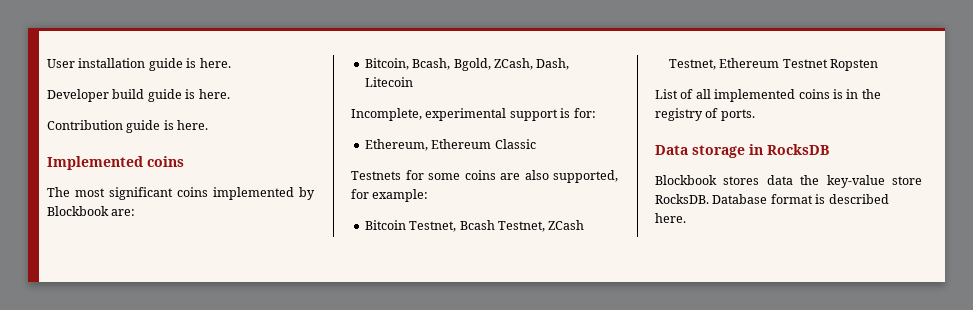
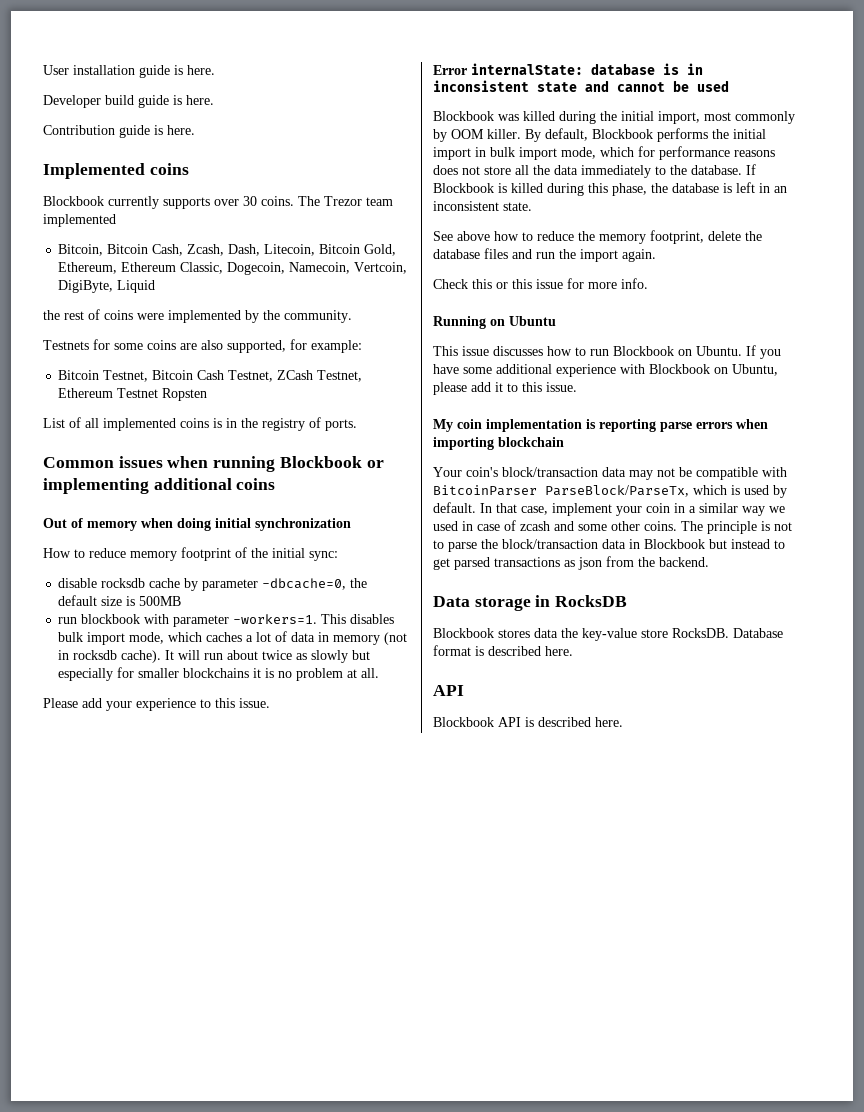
[47,187,315,200] [47,206,136,216] [364,58,570,71] [364,77,413,87] [351,108,596,121] [364,139,536,151] The most significant coins implemented by Blockbook are: // Bitcoin, Bcash, Bgold, ZCash, Dash, Litecoin // Incomplete, experimental support is for: // Ethereum, Ethereum Classic -> [43,196,393,209] [43,214,116,227] [58,244,397,256] [58,262,408,275] [58,280,156,293] [43,309,352,323] Blockbook currently supports over 30 coins. The Trezor team implemented // Bitcoin, Bitcoin Cash, Zcash, Dash, Litecoin, Bitcoin Gold, Ethereum, Ethereum Classic, Dogecoin, Namecoin, Vertcoin, DigiByte, Liquid // the rest of coins were implemented by the community.
[459,220,495,230] Bcash -> [152,370,225,380] Bitcoin Cash
(755, 115) none -> [43,456,384,472] [43,478,276,494] [43,518,351,531] [43,547,338,561] [58,578,368,591] [58,595,182,606] [58,614,395,627] [58,631,408,645] [58,650,371,663] [58,667,380,681] [43,698,270,711] [433,63,703,75] [433,80,729,92] [433,111,795,124] [433,128,766,142] [433,146,775,160] [433,164,756,178] [433,182,787,196] [433,201,532,211] [433,230,762,244] [433,248,656,262] [433,278,648,289] [433,316,556,329] [433,345,781,359] [433,364,778,377] [433,382,577,395] [433,419,768,432] [433,437,564,450] [433,467,787,480] [433,485,787,498] [433,502,785,516] [433,520,792,534] [433,539,785,552] [433,556,709,570] // Common issues when running Blockbook or implementing additional coins // Out of memory when doing initial synchronization // How to reduce memory footprint of the initial sync: // disable rocksdb cache by parameter -dbcache=0, the default size is 500MB // run blockbook with parameter -workers=1. This disables bulk import mode, which caches a lot of data in memory (not in rocksdb cache). It will run about twice as slowly but especially for smaller blockchains it is no problem at all. // Please add your experience to this issue. // Error internalState: database is in inconsistent state and cannot be used // Blockbook was killed during the initial import, most commonly by OOM killer. By default, Blockbook performs the initial import in bulk import mode, which for performance reasons does not store all the data immediately to the database. If Blockbook is killed during this phase, the database is left in an inconsistent state. // See above how to reduce the memory footprint, delete the database files and run the import again. // Check this or this issue for more info. // Running on Ubuntu // This issue discusses how to run Blockbook on Ubuntu. If you have some additional experience with Blockbook on Ubuntu, please add it to this issue. // My coin implementation is reporting parse errors when importing blockchain // Your coin's block/transaction data may not be compatible with BitcoinParser ParseBlock/ParseTx, which is used by default. In that case, implement your coin in a similar way we used in case of zcash and some other coins. The principle is not to parse the block/transaction data in Blockbook but instead to get parsed transactions as json from the backend.
(686, 218) none -> [433,685,464,696] [433,717,623,727] // API // Blockbook API is described here.

